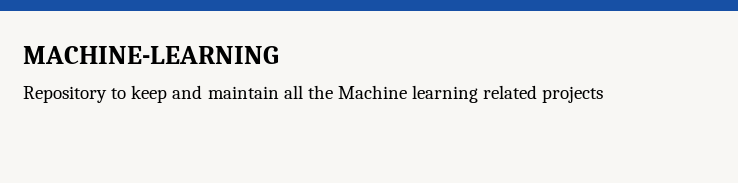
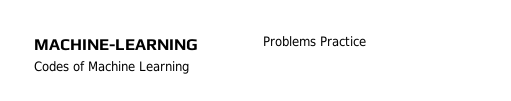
[23,85,604,103] Repository to keep and maintain all the Machine learning related projects -> [34,61,189,74] [263,36,366,47] Codes of Machine Learning Problems Practice

